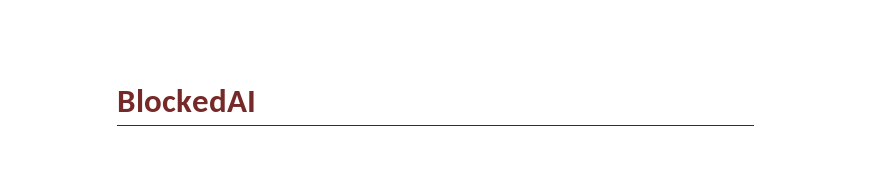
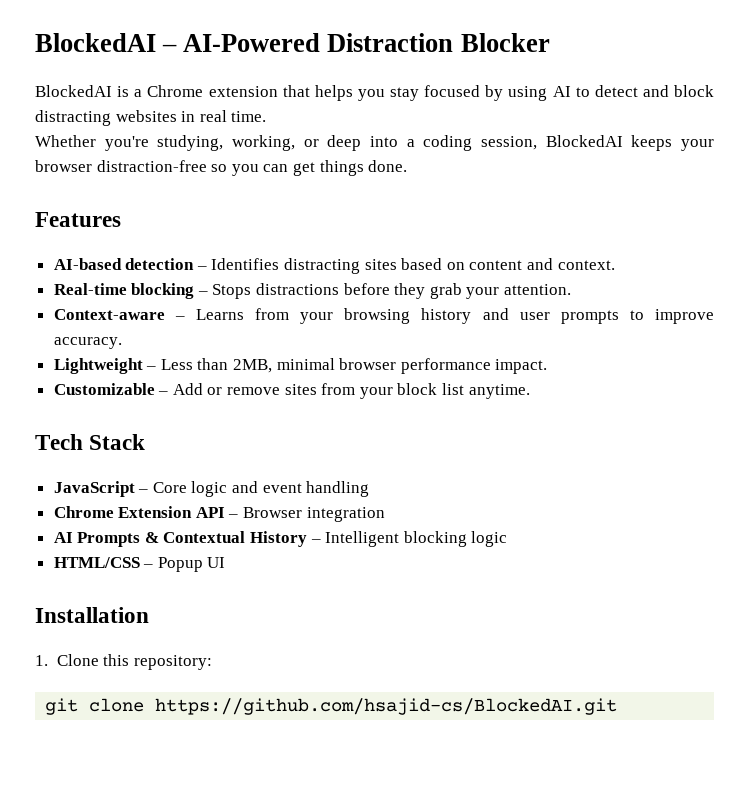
[117,89,256,112] BlockedAI -> [35,33,550,52] [35,85,714,101] [35,110,267,126] [35,135,714,151] [35,160,408,176] [35,212,121,227] [53,258,615,274] [53,283,572,299] [53,308,715,324] [53,337,122,349] [53,358,548,374] [53,383,530,399] [35,434,146,450] [53,481,370,497] [53,506,385,522] [53,531,508,547] [53,557,226,572] [35,607,149,623] [35,654,212,670] [45,698,618,715] BlockedAI – AI-Powered Distraction Blocker // BlockedAI is a Chrome extension that helps you stay focused by using AI to detect and block distracting websites in real time. // Whether you're studying, working, or deep into a coding session, BlockedAI keeps your browser distraction-free so you can get things done. // Features // AI-based detection – Identifies distracting sites based on content and context. // Real-time blocking – Stops distractions before they grab your attention. // Context-aware – Learns from your browsing history and user prompts to improve accuracy. // Lightweight – Less than 2MB, minimal browser performance impact. // Customizable – Add or remove sites from your block list anytime. // Tech Stack // JavaScript – Core logic and event handling // Chrome Extension API – Browser integration // AI Prompts & Contextual History – Intelligent blocking logic // HTML/CSS – Popup UI // Installation // 1. Clone this repository: // git clone https://github.com/hsajid-cs/BlockedAI.git

